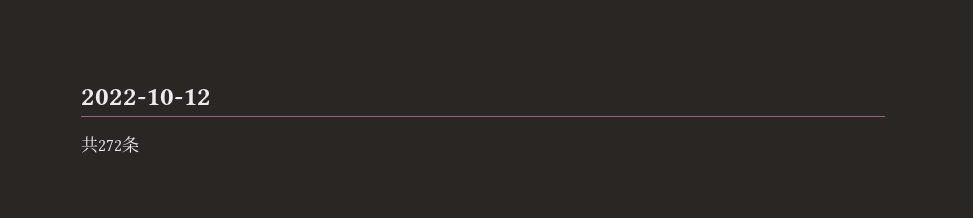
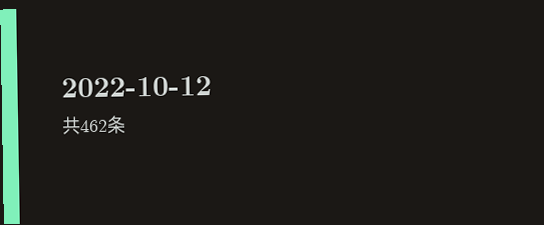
[98,139,122,152] 272 -> [80,119,108,133] 462

